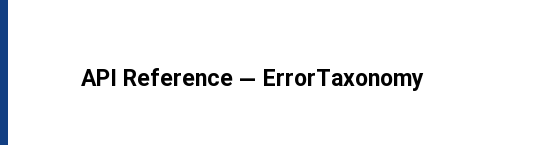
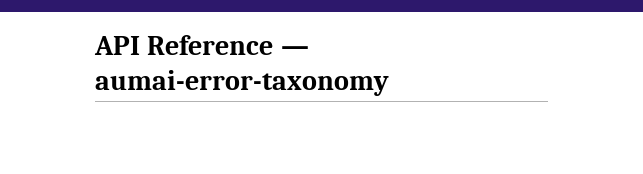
[262,69,424,91] ErrorTaxonomy -> [95,70,389,96] aumai-error-taxonomy

